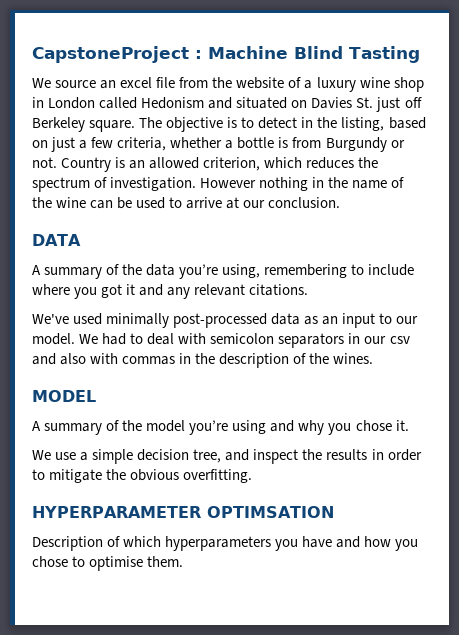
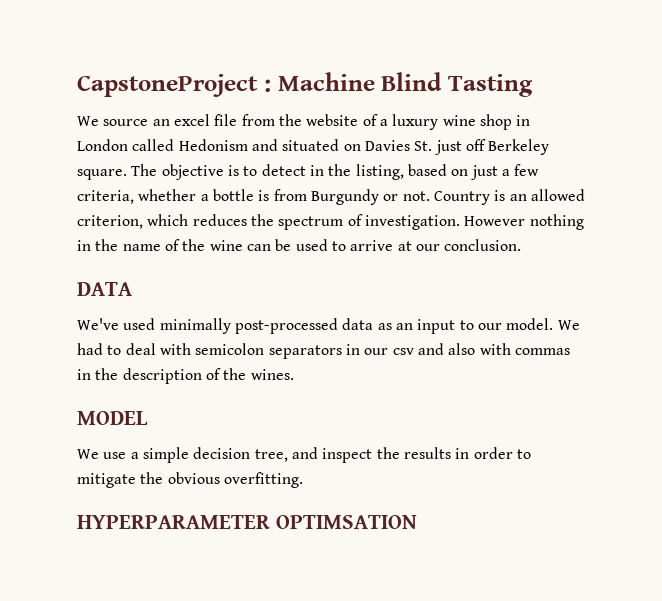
[32,264,415,279] [32,284,309,299] // A summary of the data you’re using, remembering to include where you got it and any relevant citations. -> (132, 289) none
[32,420,409,435] // A summary of the model you’re using and why you chose it. -> (148, 418) none
[32,536,419,551] [32,556,184,571] // Description of which hyperparameters you have and how you chose to optimise them. -> (417, 522) none

